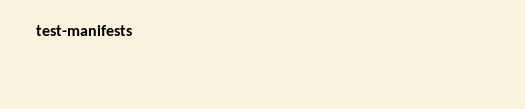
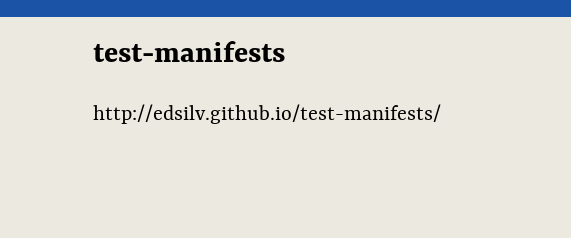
(132, 30) none -> [93,104,441,124] // http://edsilv.github.io/test-manifests/

